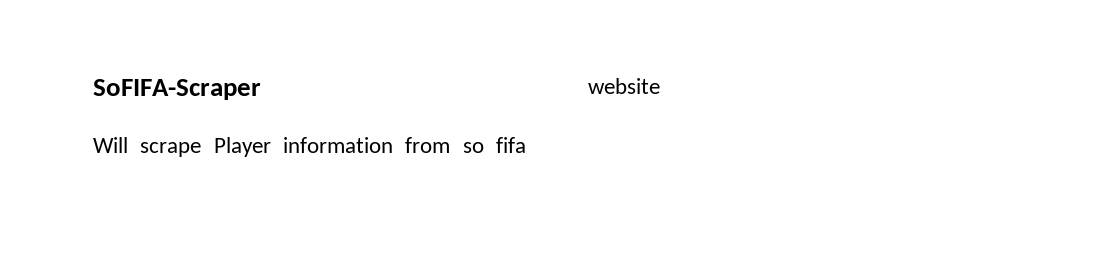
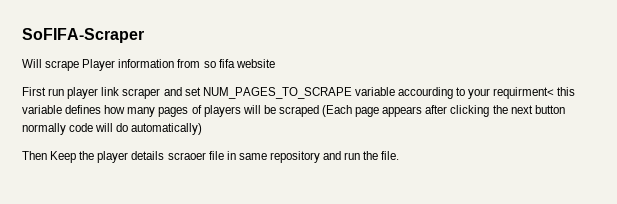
(660, 86) none -> [22,87,576,99] [22,105,565,117] [22,123,203,135] [22,151,400,163] // First run player link scraper and set NUM_PAGES_TO_SCRAPE variable accourding to your requirment< this variable defines how many pages of players will be scraped (Each page appears after clicking the next button normally code will do automatically) // Then Keep the player details scraoer file in same repository and run the file.

